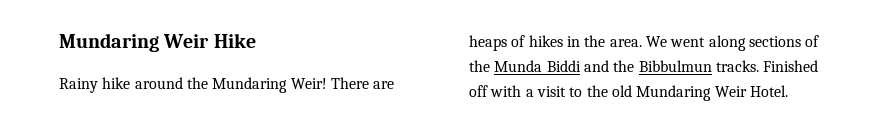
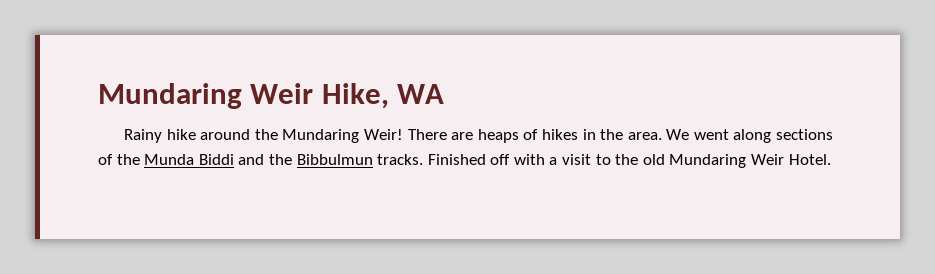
[59,33,256,52] Mundaring Weir Hike -> [98,83,445,109] Mundaring Weir Hike, WA

